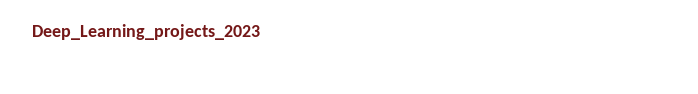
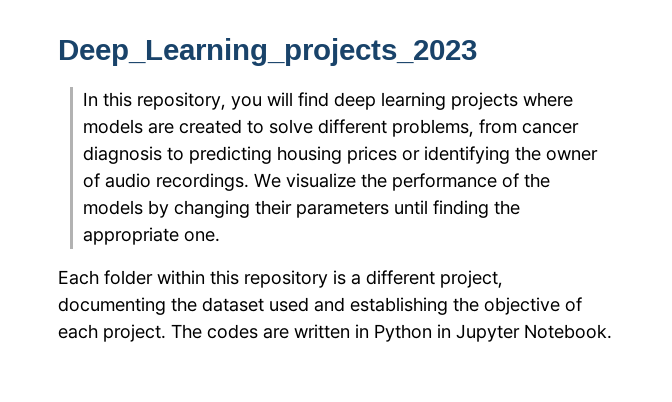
(260, 32) none -> [83,92,574,110] [83,119,580,137] [83,146,599,164] [83,173,551,191] [83,200,521,218] [83,227,221,245] [58,270,503,288] [58,297,582,315] [58,324,612,342] // In this repository, you will find deep learning projects where models are created to solve different problems, from cancer diagnosis to predicting housing prices or identifying the owner of audio recordings. We visualize the performance of the models by changing their parameters until finding the appropriate one. // Each folder within this repository is a different project, documenting the dataset used and establishing the objective of each project. The codes are written in Python in Jupyter Notebook.

